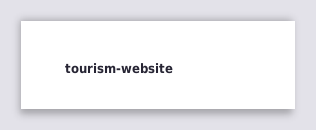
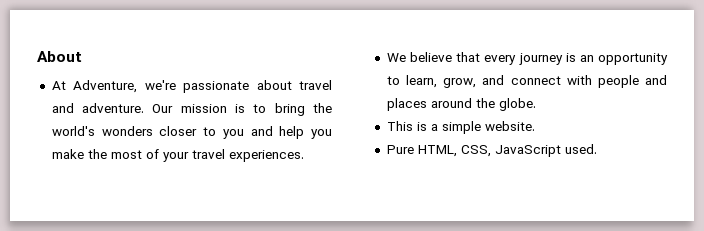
[65,63,173,74] tourism-website -> [37,51,82,62] [51,80,332,93] [51,103,332,116] [51,126,332,139] [51,149,304,162] [386,52,668,65] [386,75,667,88] [386,98,536,111] [386,121,535,134] [386,144,597,157] About // At Adventure, we're passionate about travel and adventure. Our mission is to bring the world's wonders closer to you and help you make the most of your travel experiences. // We believe that every journey is an opportunity to learn, grow, and connect with people and places around the globe. // This is a simple website. // Pure HTML, CSS, JavaScript used.

